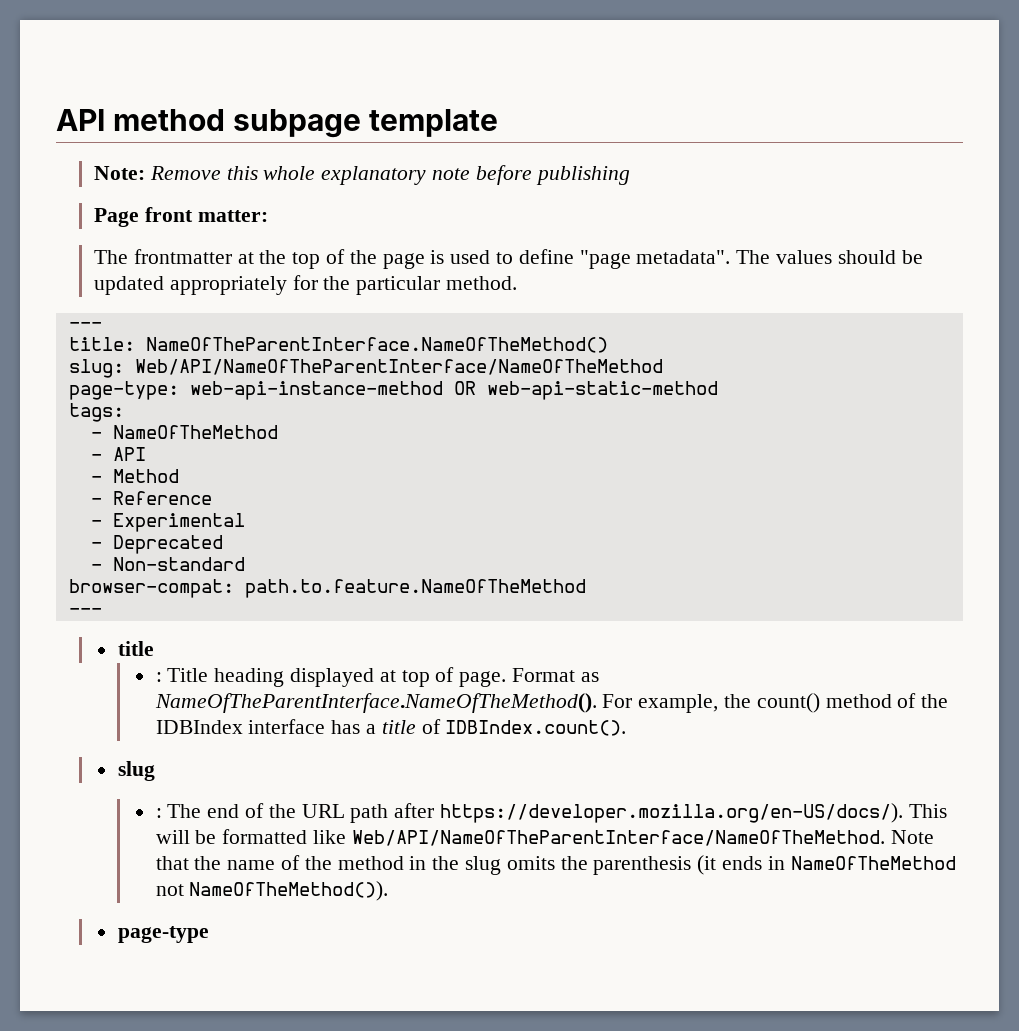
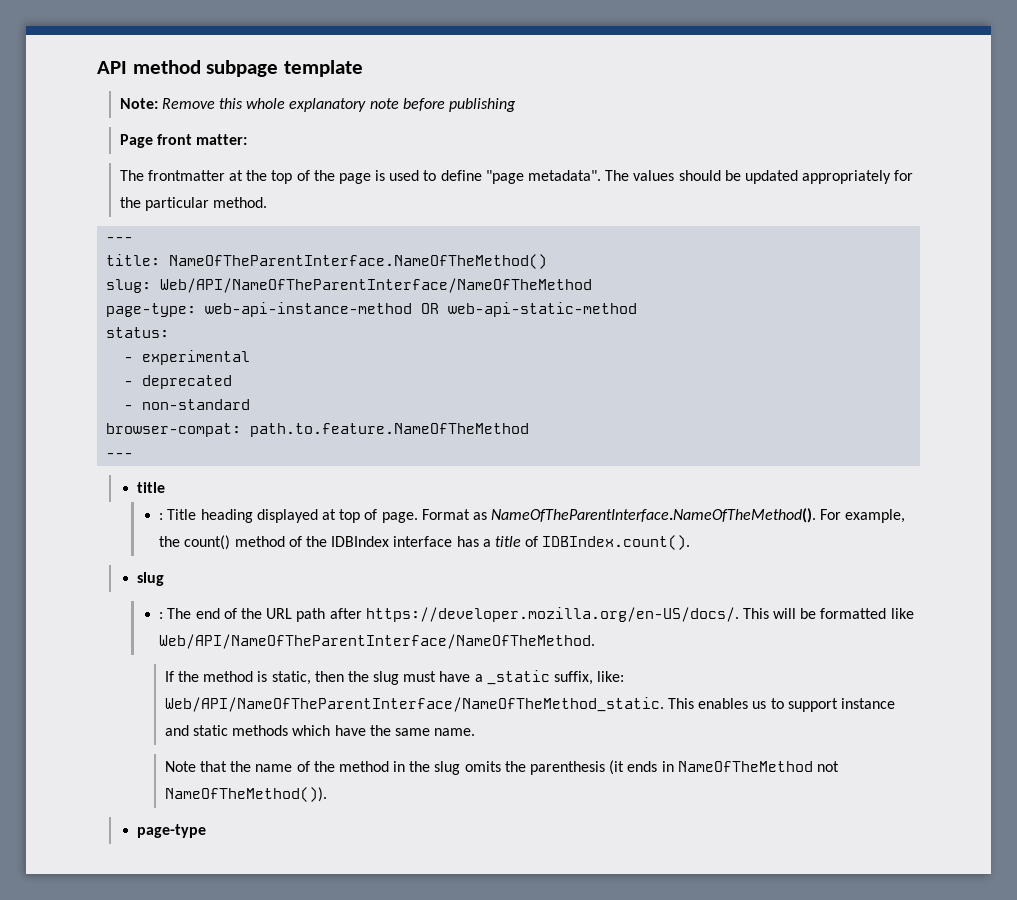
[68,403,124,422] [90,425,278,439] [90,447,146,461] [90,469,179,483] [90,491,212,505] [90,513,245,532] [90,535,223,554] [90,557,245,571] tags: // - NameOfTheMethod // - API // - Method // - Reference // - Experimental // - Deprecated // - Non-standard -> [106,327,170,338] [124,350,251,365] [124,375,233,389] [124,399,251,410] status: // - experimental // - deprecated // - non-standard
[439,803,903,823] https://developer.mozilla.org/en-US/docs/). -> [365,607,739,622] https://developer.mozilla.org/en-US/docs/.
(885, 838) none -> [164,670,625,685] [164,697,895,712] [164,725,476,736] // If the method is static, then the slug must have a _static suffix, like: Web/API/NameOfTheParentInterface/NameOfTheMethod_static. This enables us to support instance and static methods which have the same name. //

